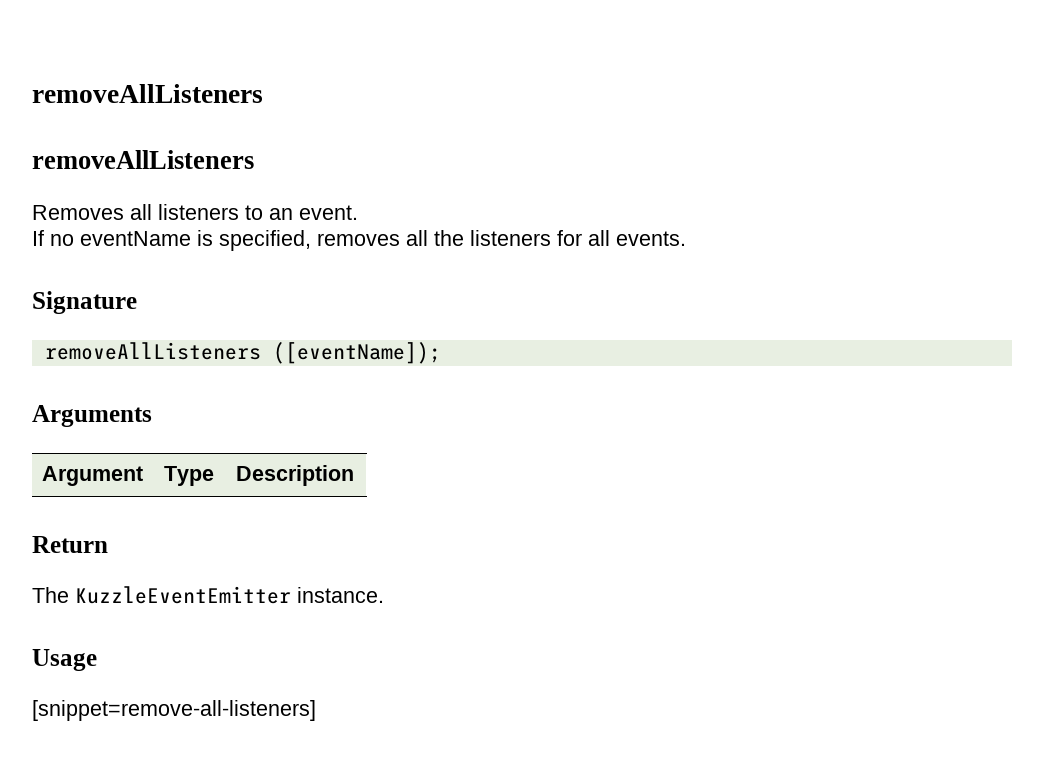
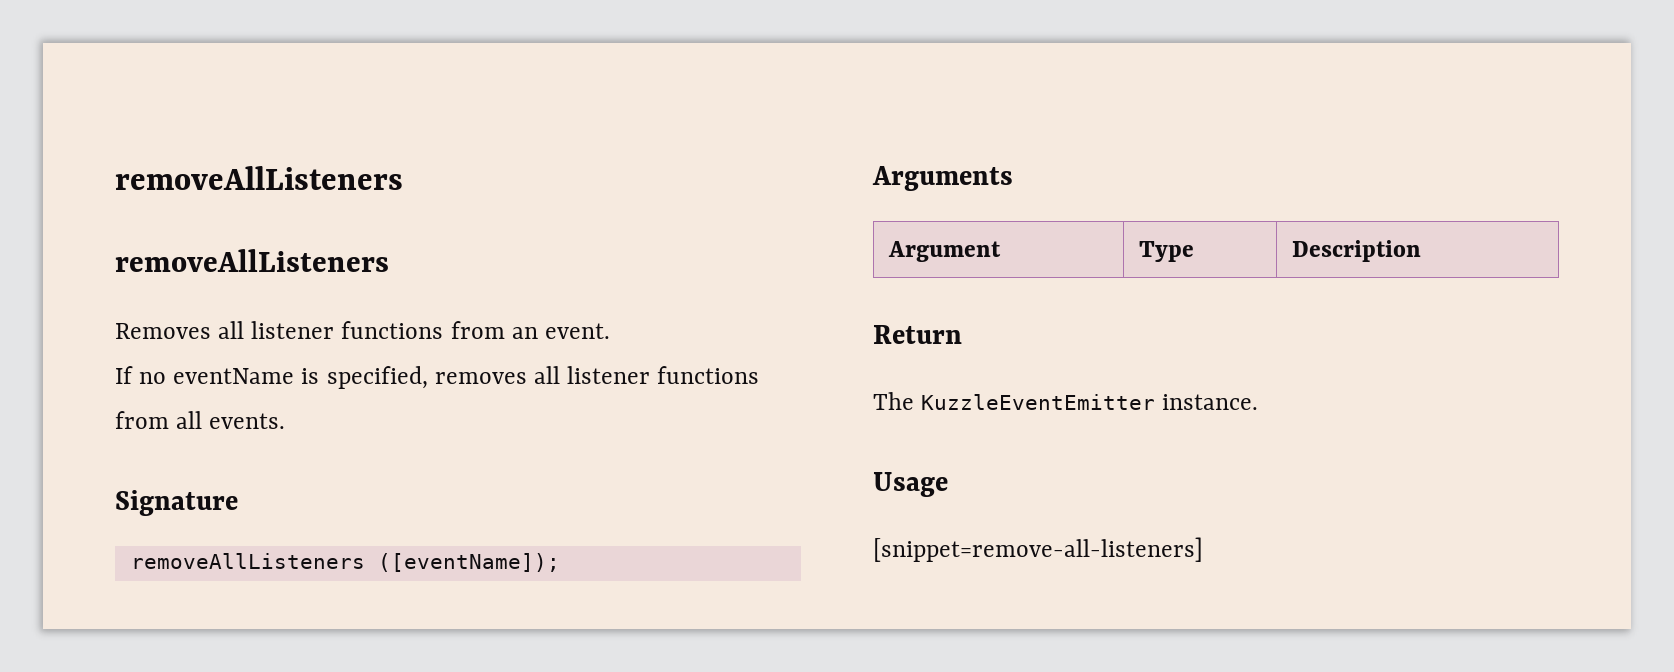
[158,204,263,220] listeners to -> [251,321,505,339] listener functions from
[434,230,582,246] the listeners for -> [567,366,760,384] [115,411,169,429] listener functions from

